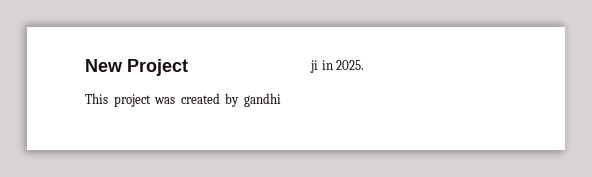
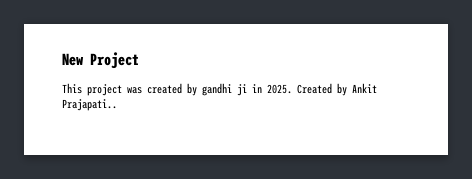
(365, 65) none -> [297,83,377,96] [62,99,117,111] Created by Ankit Prajapati..

